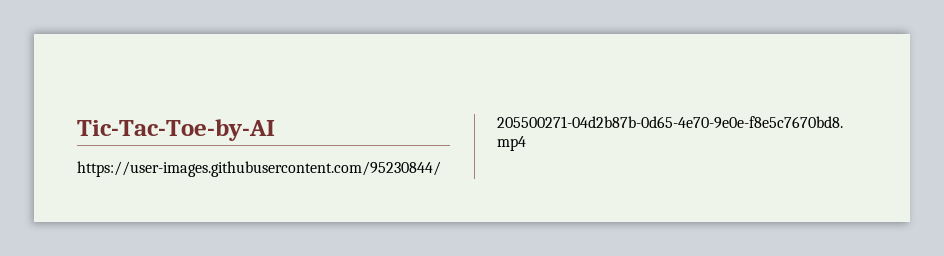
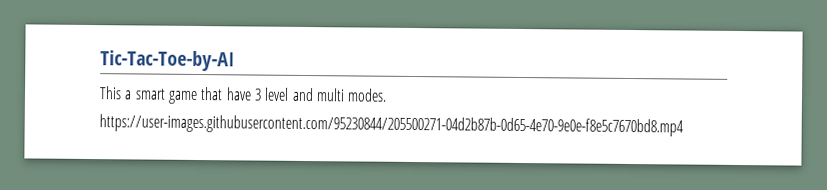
(275, 130) none -> [99,86,388,104] // This a smart game that have 3 level and multi modes.

